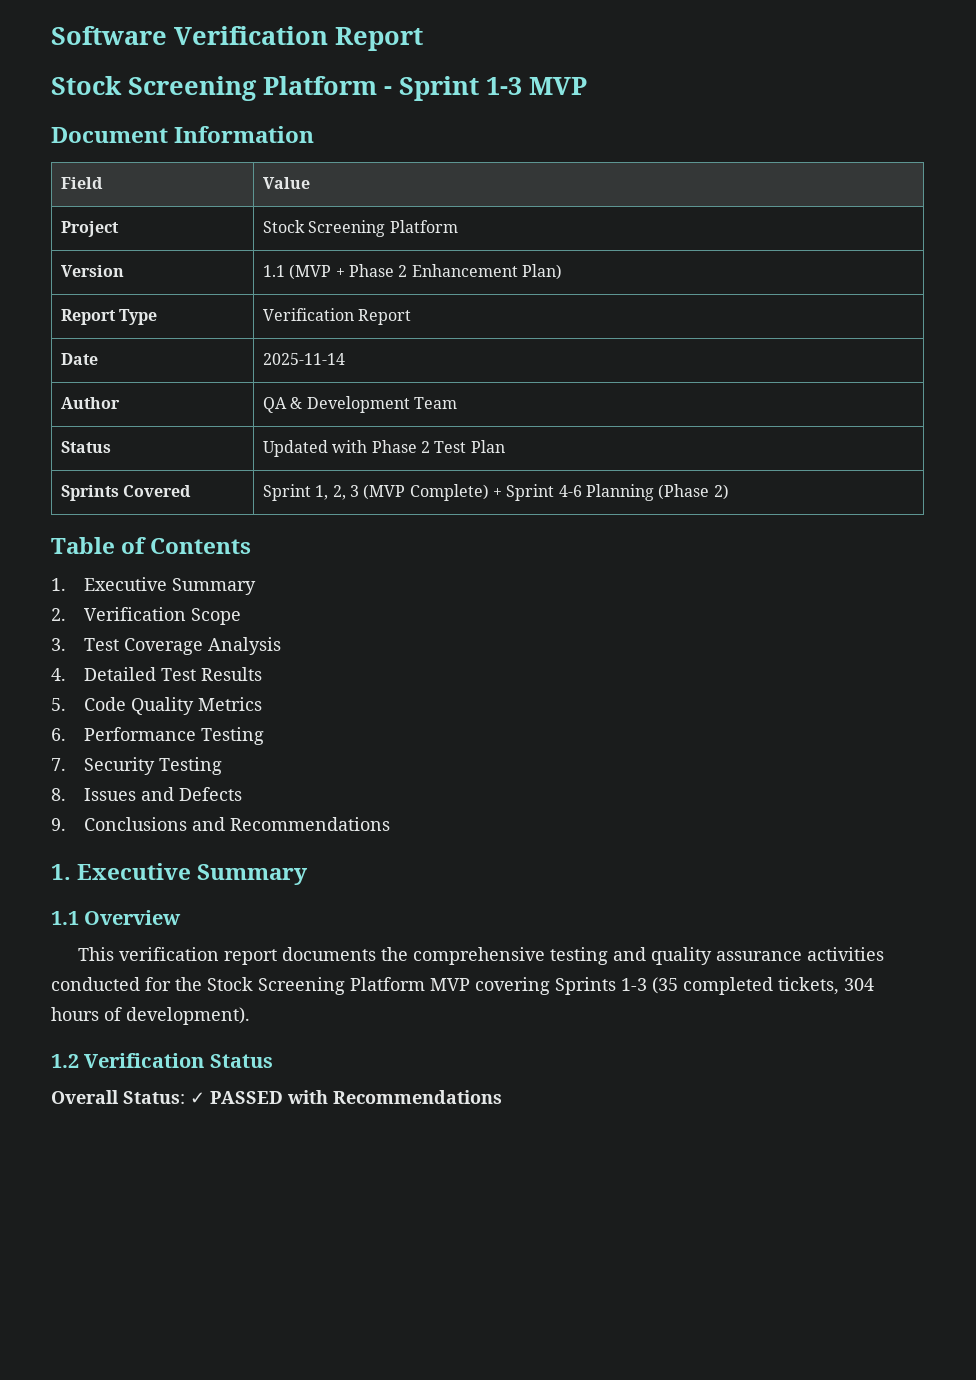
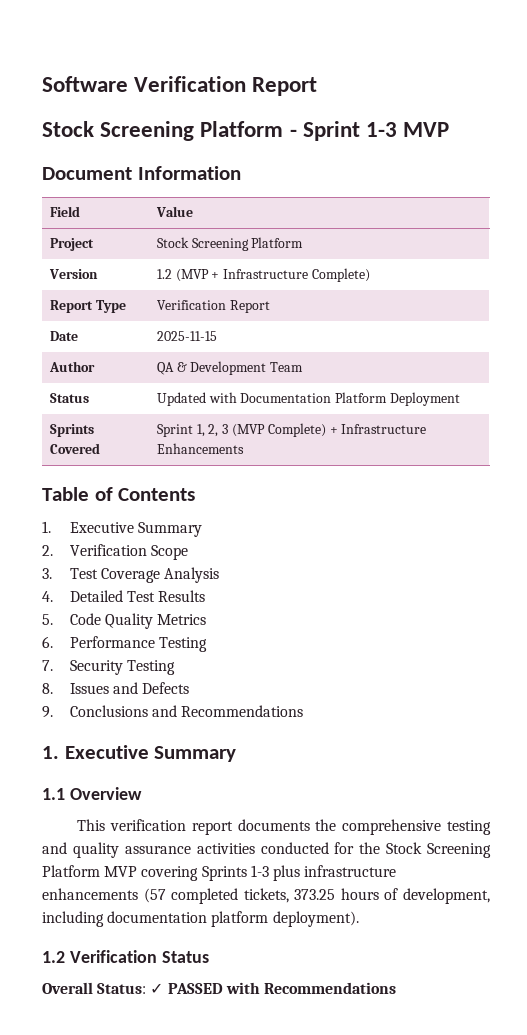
[263,265,286,277] 1.1 -> [156,269,172,279] 1.2
[348,264,562,280] Phase 2 Enhancement Plan) -> [223,268,370,282] Infrastructure Complete)
[263,353,346,365] 2025-11-14 -> [156,331,217,341] 2025-11-15
[371,440,505,453] Phase 2 Test Plan -> [240,392,460,406] Documentation Platform Deployment
[506,484,729,501] Sprint 4-6 Planning (Phase 2) -> [341,424,427,434] [156,443,244,454] Infrastructure Enhancements
[652,977,678,994] (35 -> [272,865,397,881] [42,888,166,903] plus infrastructure enhancements (57
[844,978,874,991] 304 -> [294,889,336,900] 373.25
[126,1007,250,1025] development). -> [402,888,490,904] [42,911,359,927] development, including documentation platform deployment).

